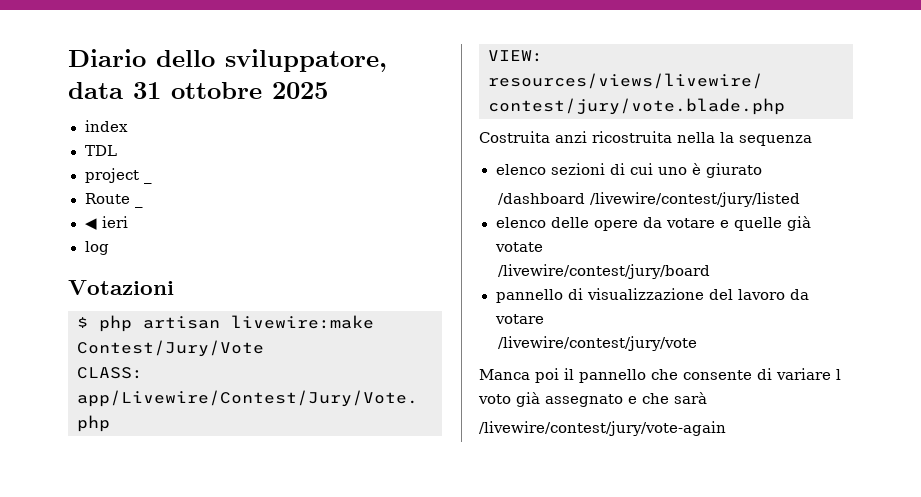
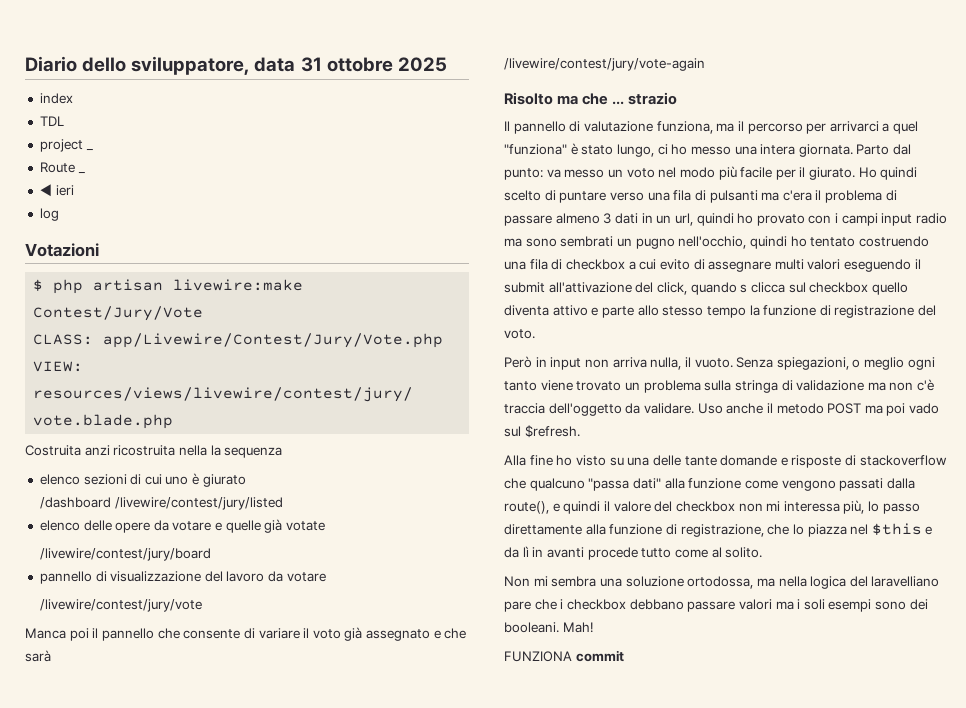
[836,369,841,380] l -> [303,628,310,638] il
(726, 428) none -> [504,92,678,105] [504,121,919,134] [504,143,912,157] [504,166,918,180] [504,190,897,203] [504,213,948,226] [504,236,929,249] [504,259,921,272] [504,282,908,295] [504,305,937,318] [504,329,535,339] [504,356,935,370] [504,379,935,393] [504,403,940,416] [504,425,580,438] [504,455,947,468] [504,478,915,491] [504,500,920,514] [504,523,933,537] [504,546,763,560] [504,576,940,589] [504,599,928,612] [504,622,593,633] [504,650,624,662] // Risolto ma che ... strazio // Il pannello di valutazione funziona, ma il percorso per arrivarci a quel "funziona" è stato lungo, ci ho messo una intera giornata. Parto dal punto: va messo un voto nel modo più facile per il giurato. Ho quindi scelto di puntare verso una fila di pulsanti ma c'era il problema di passare almeno 3 dati in un url, quindi ho provato con i campi input radio ma sono sembrati un pugno nell'occhio, quindi ho tentato costruendo una fila di checkbox a cui evito di assegnare multi valori eseguendo il submit all'attivazione del click, quando s clicca sul checkbox quello diventa attivo e parte allo stesso tempo la funzione di registrazione del voto. // Però in input non arriva nulla, il vuoto. Senza spiegazioni, o meglio ogni tanto viene trovato un problema sulla stringa di validazione ma non c'è traccia dell'oggetto da validare. Uso anche il metodo POST ma poi vado sul $refresh. // Alla fine ho visto su una delle tante domande e risposte di stackoverflow che qualcuno "passa dati" alla funzione come vengono passati dalla route(), e quindi il valore del checkbox non mi interessa più, lo passo direttamente alla funzione di registrazione, che lo piazza nel $this e da lì in avanti procede tutto come al solito. // Non mi sembra una soluzione ortodossa, ma nella logica del laravelliano pare che i checkbox debbano passare valori ma i soli esempi sono dei booleani. Mah! // FUNZIONA commit

